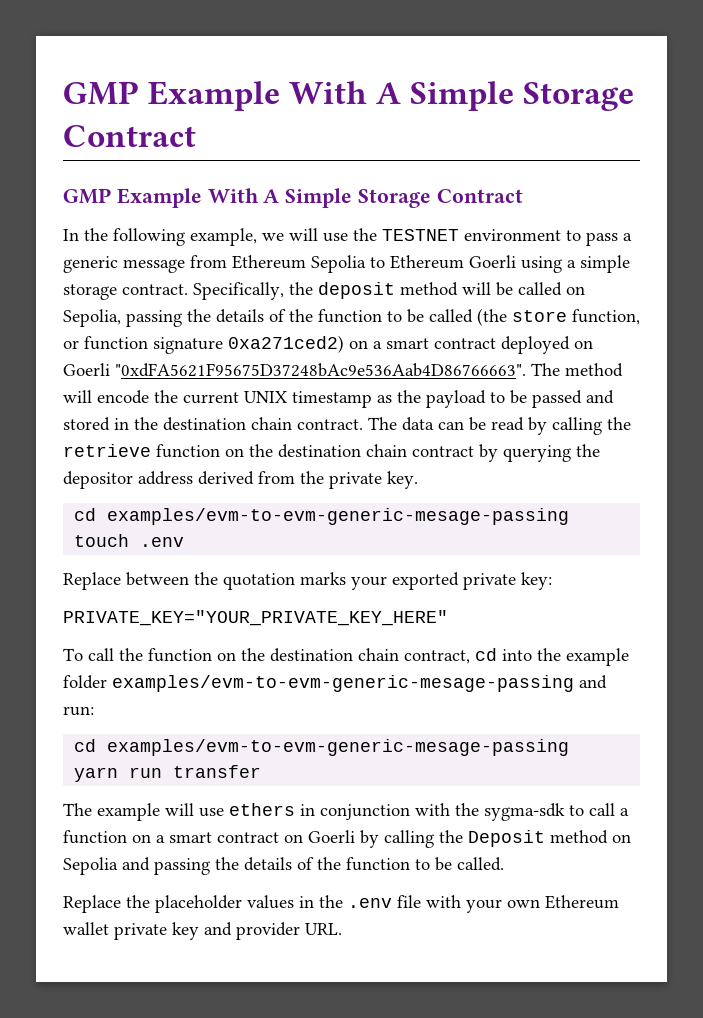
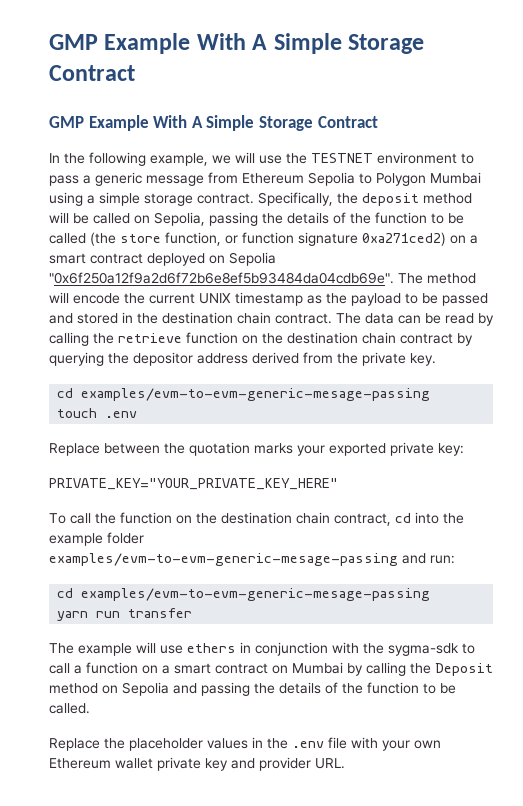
[390,255,516,269] Ethereum Goerli -> [376,172,481,186] Polygon Mumbai
[63,363,526,377] Goerli "0xdFA5621F95675D37248bAc9e536Aab4D86766663". -> [229,252,276,266] [49,272,394,284] Sepolia "0x6f250a12f9a2d6f72b6e8ef5b93484da04cdb69e".
[308,830,355,843] Goerli -> [292,662,343,674] Mumbai

